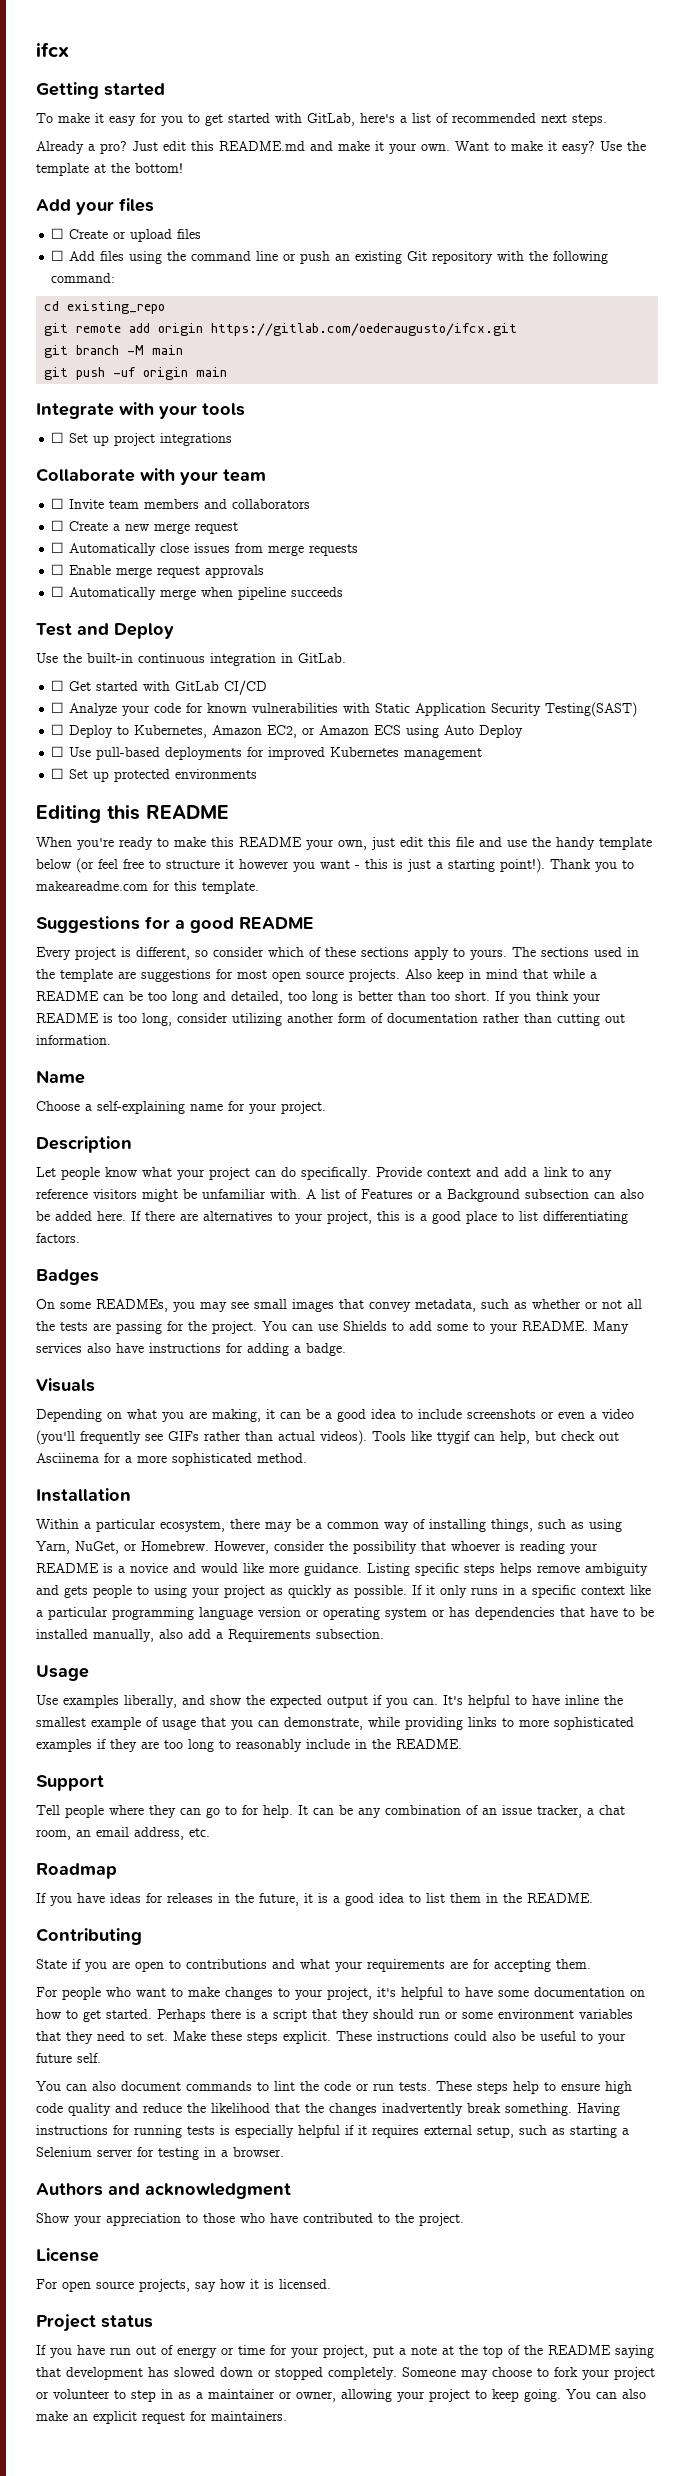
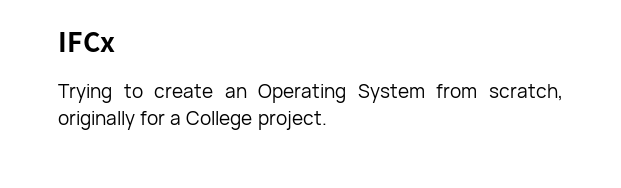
[36,42,69,57] [36,82,165,99] [36,113,607,126] [36,141,646,154] [36,163,183,176] [36,198,154,215] [51,228,202,242] [51,250,609,264] [51,273,116,283] [44,301,166,314] [44,323,518,336] [44,345,184,358] [44,367,228,380] [36,402,245,419] [51,432,233,446] [36,468,266,485] [51,498,311,509] [51,520,239,534] [51,542,359,556] [51,564,265,578] [51,586,344,600] [36,623,174,639] [36,653,346,666] [51,680,268,695] [51,702,638,717] [51,724,524,738] [51,746,483,760] [51,768,258,782] [36,804,229,823] [36,837,652,850] [36,858,634,873] [36,881,259,894] [36,916,314,933] [36,947,639,960] [36,969,597,982] [36,991,601,1004] [36,1013,625,1026] [36,1035,111,1045] [36,1070,85,1084] [36,1101,326,1114] [36,1136,132,1153] [36,1167,612,1180] [36,1189,644,1202] [36,1211,628,1224] [36,1233,80,1243] [36,1269,99,1285] [36,1299,642,1312] [36,1321,629,1334] [36,1343,346,1356] [36,1378,95,1392] [36,1409,634,1422] [36,1430,619,1445] [36,1453,307,1466] [36,1488,131,1502] [36,1519,622,1532] [36,1541,598,1554] [36,1563,648,1576] [36,1585,651,1598] [36,1607,654,1620] [36,1629,384,1642] [36,1665,89,1681] [36,1695,623,1708] [36,1717,634,1730] [36,1739,462,1752] [36,1775,104,1791] [36,1805,625,1818] [36,1827,210,1840] [36,1863,117,1879] [36,1893,593,1906] [36,1928,142,1945] [36,1959,591,1972] [36,1987,645,2000] [36,2009,633,2022] [36,2031,626,2044] [36,2053,101,2063] [36,2081,632,2094] [36,2103,620,2116] [36,2125,629,2138] [36,2147,284,2160] [36,2183,291,2199] [36,2213,464,2226] [36,2248,99,2262] [36,2279,331,2292] [36,2314,153,2332] [36,2345,654,2358] [36,2367,655,2380] [36,2389,646,2402] [36,2411,287,2424] ifcx // Getting started // To make it easy for you to get started with GitLab, here's a list of recommended next steps. // Already a pro? Just edit this README.md and make it your own. Want to make it easy? Use the template at the bottom! // Add your files // ☐ Create or upload files // ☐ Add files using the command line or push an existing Git repository with the following command: // cd existing_repo // git remote add origin https://gitlab.com/oederaugusto/ifcx.git // git branch -M main // git push -uf origin main // Integrate with your tools // ☐ Set up project integrations // Collaborate with your team // ☐ Invite team members and collaborators // ☐ Create a new merge request // ☐ Automatically close issues from merge requests // ☐ Enable merge request approvals // ☐ Automatically merge when pipeline succeeds // Test and Deploy // Use the built-in continuous integration in GitLab. // ☐ Get started with GitLab CI/CD // ☐ Analyze your code for known vulnerabilities with Static Application Security Testing(SAST) // ☐ Deploy to Kubernetes, Amazon EC2, or Amazon ECS using Auto Deploy // ☐ Use pull-based deployments for improved Kubernetes management // ☐ Set up protected environments // Editing this README // When you're ready to make this README your own, just edit this file and use the handy template below (or feel free to structure it however you want - this is just a starting point!). Thank you to makeareadme.com for this template. // Suggestions for a good README // Every project is different, so consider which of these sections apply to yours. The sections used in the template are suggestions for most open source projects. Also keep in mind that while a README can be too long and detailed, too long is better than too short. If you think your README is too long, consider utilizing another form of documentation rather than cutting out information. // Name // Choose a self-explaining name for your project. // Description // Let people know what your project can do specifically. Provide context and add a link to any reference visitors might be unfamiliar with. A list of Features or a Background subsection can also be added here. If there are alternatives to your project, this is a good place to list differentiating factors. // Badges // On some READMEs, you may see small images that convey metadata, such as whether or not all the tests are passing for the project. You can use Shields to add some to your README. Many services also have instructions for adding a badge. // Visuals // Depending on what you are making, it can be a good idea to include screenshots or even a video (you'll frequently see GIFs rather than actual videos). Tools like ttygif can help, but check out Asciinema for a more sophisticated method. // Installation // Within a particular ecosystem, there may be a common way of installing things, such as using Yarn, NuGet, or Homebrew. However, consider the possibility that whoever is reading your README is a novice and would like more guidance. Listing specific steps helps remove ambiguity and gets people to using your project as quickly as possible. If it only runs in a specific context like a particular programming language version or operating system or has dependencies that have to be installed manually, also add a Requirements subsection. // Usage // Use examples liberally, and show the expected output if you can. It's helpful to have inline the smallest example of usage that you can demonstrate, while providing links to more sophisticated examples if they are too long to reasonably include in the README. // Support // Tell people where they can go to for help. It can be any combination of an issue tracker, a chat room, an email address, etc. // Roadmap // If you have ideas for releases in the future, it is a good idea to list them in the README. // Contributing // State if you are open to contributions and what your requirements are for accepting them. // For people who want to make changes to your project, it's helpful to have some documentation on how to get started. Perhaps there is a script that they should run or some environment variables that they need to set. Make these steps explicit. These instructions could also be useful to your future self. // You can also document commands to lint the code or run tests. These steps help to ensure high code quality and reduce the likelihood that the changes inadvertently break something. Having instructions for running tests is especially helpful if it requires external setup, such as starting a Selenium server for testing in a browser. // Authors and acknowledgment // Show your appreciation to those who have contributed to the project. // License // For open source projects, say how it is licensed. // Project status // If you have run out of energy or time for your project, put a note at the top of the README saying that development has slowed down or stopped completely. Someone may choose to fork your project or volunteer to step in as a maintainer or owner, allowing your project to keep going. You can also make an explicit request for maintainers. -> [58,32,115,52] [58,84,563,103] [58,111,327,130] IFCx // Trying to create an Operating System from scratch, originally for a College project.

